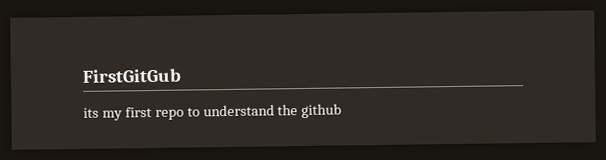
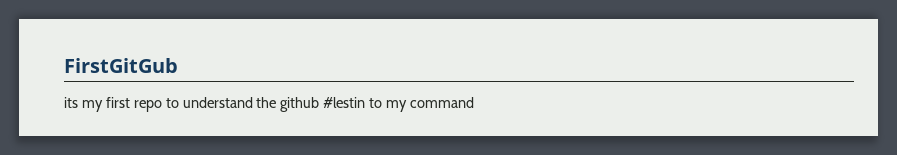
(343, 111) none -> [323,97,475,112] #lestin to my command

